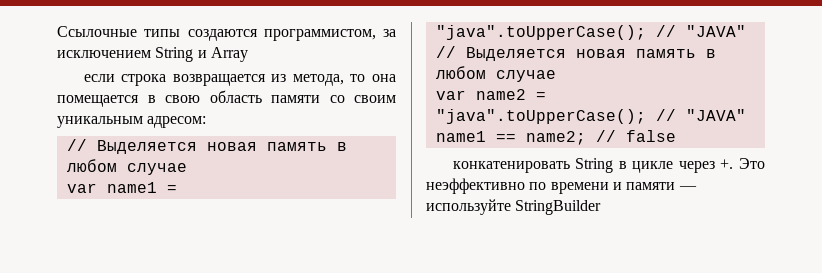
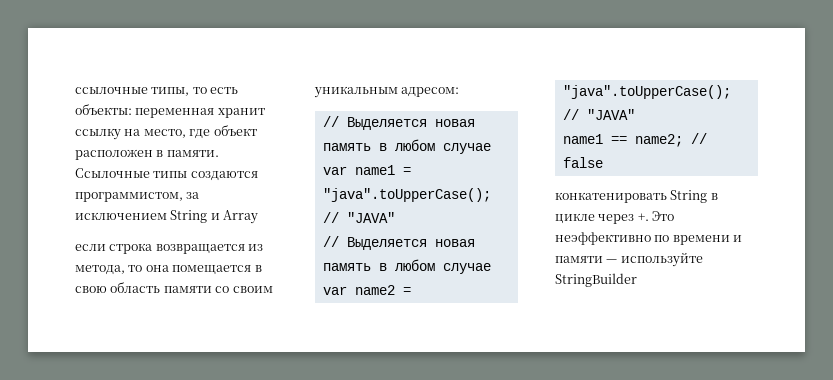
(57, 31) none -> [75,87,239,96] [75,104,265,118] [75,125,257,140] [75,149,219,160] ссылочные типы, то есть объекты: переменная хранит ссылку на место, где объект расположен в памяти.

